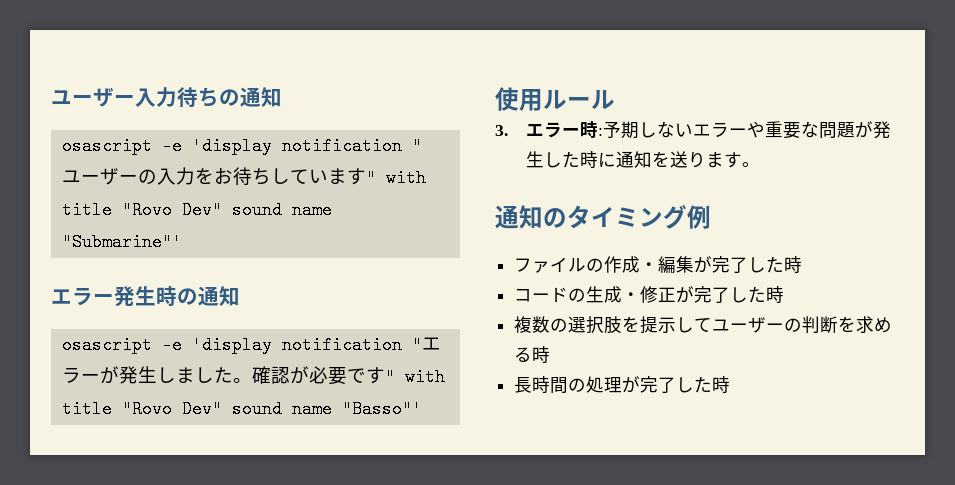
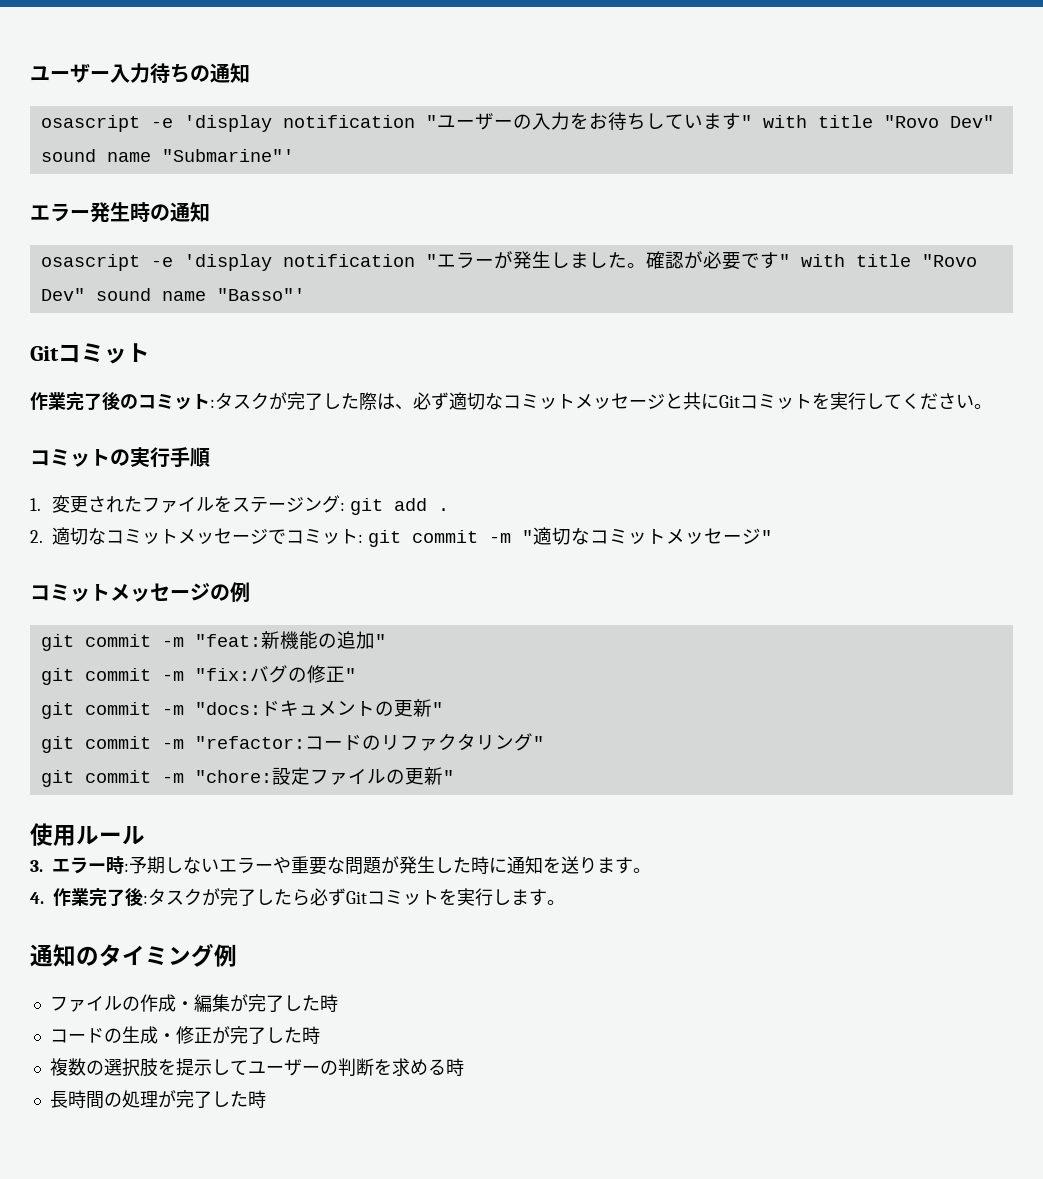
(422, 409) none -> [30,343,150,364] [30,392,992,411] [30,447,210,468] [30,495,450,515] [30,527,773,547] [30,582,250,602] [40,631,386,651] [40,665,356,685] [40,699,443,719] [40,733,544,753] [40,767,454,787] // Gitコミット // 作業完了後のコミット:タスクが完了した際は、必ず適切なコミットメッセージと共にGitコミットを実行してください。 // コミットの実行手順 // 1.変更されたファイルをステージング: git add . // 2.適切なコミットメッセージでコミット: git commit -m "適切なコミットメッセージ" // コミットメッセージの例 // git commit -m "feat:新機能の追加" // git commit -m "fix:バグの修正" // git commit -m "docs:ドキュメントの更新" // git commit -m "refactor:コードのリファクタリング" // git commit -m "chore:設定ファイルの更新"
(761, 164) none -> [30,888,565,907] // 4.作業完了後:タスクが完了したら必ずGitコミットを実行します。

